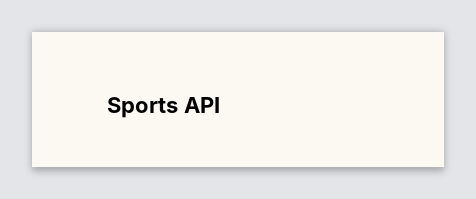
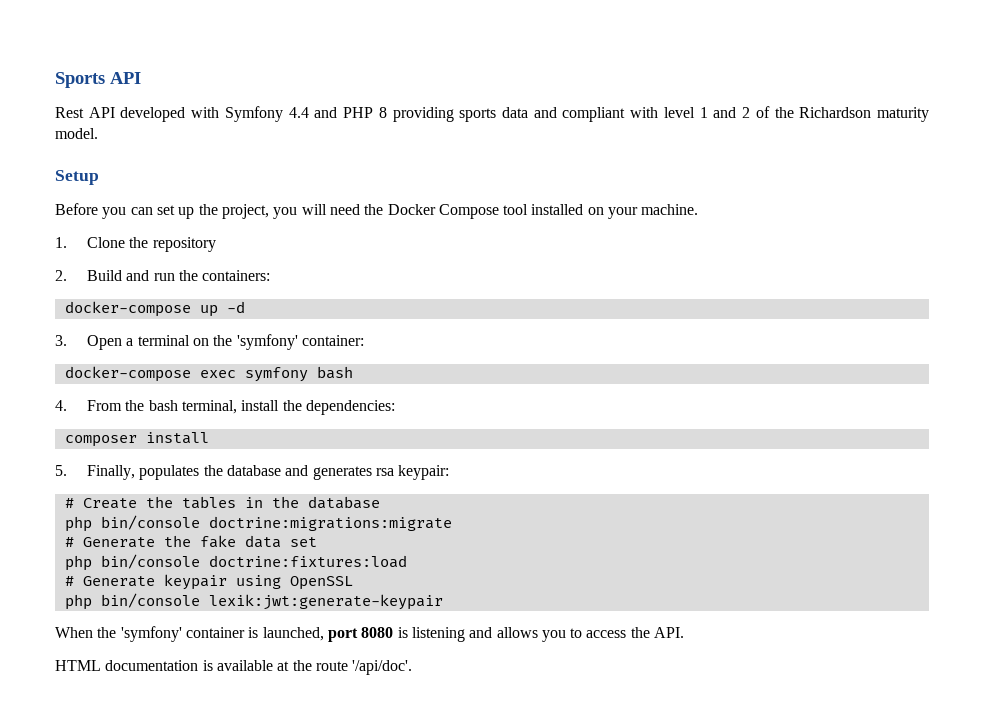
(220, 105) none -> [55,106,930,122] [55,128,98,139] [55,170,99,185] [55,203,699,219] [55,237,216,252] [55,270,271,281] [64,301,245,317] [55,334,364,350] [64,366,353,382] [55,400,395,415] [64,432,209,447] [55,465,450,480] [64,496,380,509] [64,515,452,532] [64,535,317,548] [64,554,407,571] [64,574,353,590] [64,593,443,610] [55,626,685,642] [55,660,413,675] // Rest API developed with Symfony 4.4 and PHP 8 providing sports data and compliant with level 1 and 2 of the Richardson maturity model. // Setup // Before you can set up the project, you will need the Docker Compose tool installed on your machine. // 1. Clone the repository // 2. Build and run the containers: // docker-compose up -d // 3. Open a terminal on the 'symfony' container: // docker-compose exec symfony bash // 4. From the bash terminal, install the dependencies: // composer install // 5. Finally, populates the database and generates rsa keypair: // # Create the tables in the database // php bin/console doctrine:migrations:migrate // # Generate the fake data set // php bin/console doctrine:fixtures:load // # Generate keypair using OpenSSL // php bin/console lexik:jwt:generate-keypair // When the 'symfony' container is launched, port 8080 is listening and allows you to access the API. // HTML documentation is available at the route '/api/doc'.

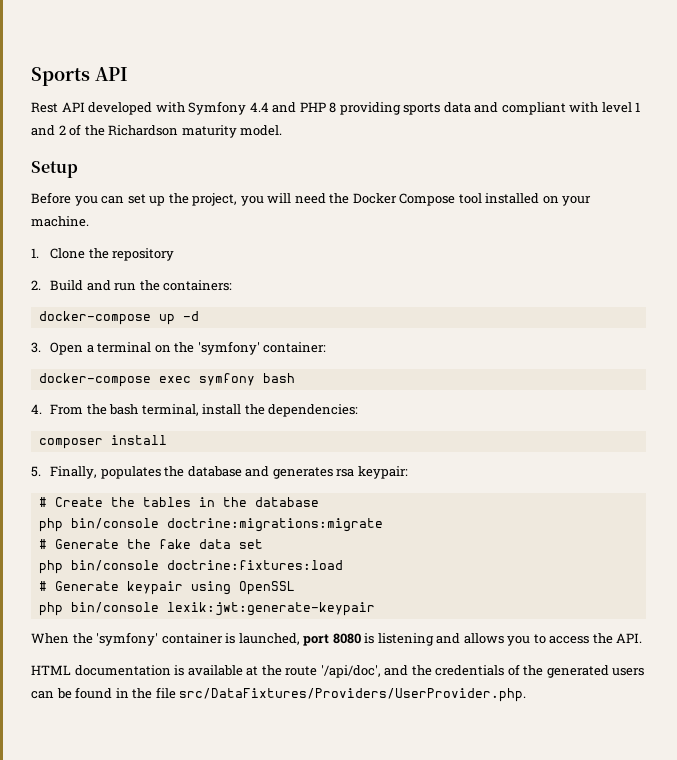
[352,660,413,675] '/api/doc'. -> [320,664,645,678] [31,687,527,702] '/api/doc', and the credentials of the generated users can be found in the file src/DataFixtures/Providers/UserProvider.php.

